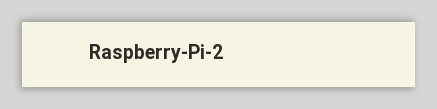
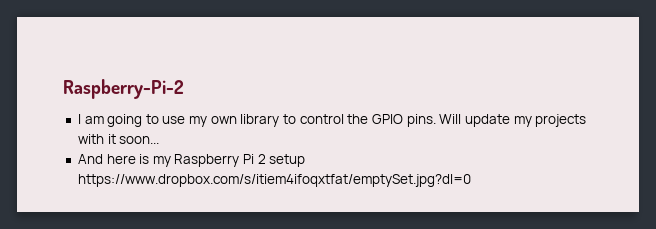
(223, 53) none -> [77,114,587,127] [77,134,160,144] [77,154,306,167] [77,174,471,187] // I am going to use my own library to control the GPIO pins. Will update my projects with it soon... // And here is my Raspberry Pi 2 setup https://www.dropbox.com/s/itiem4ifoqxtfat/emptySet.jpg?dl=0

